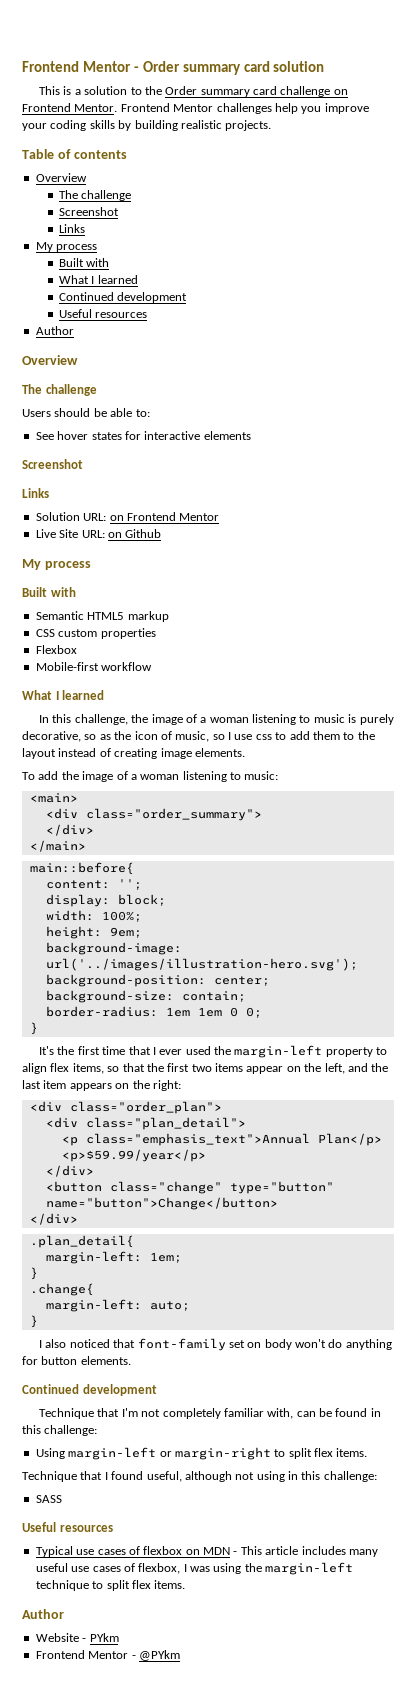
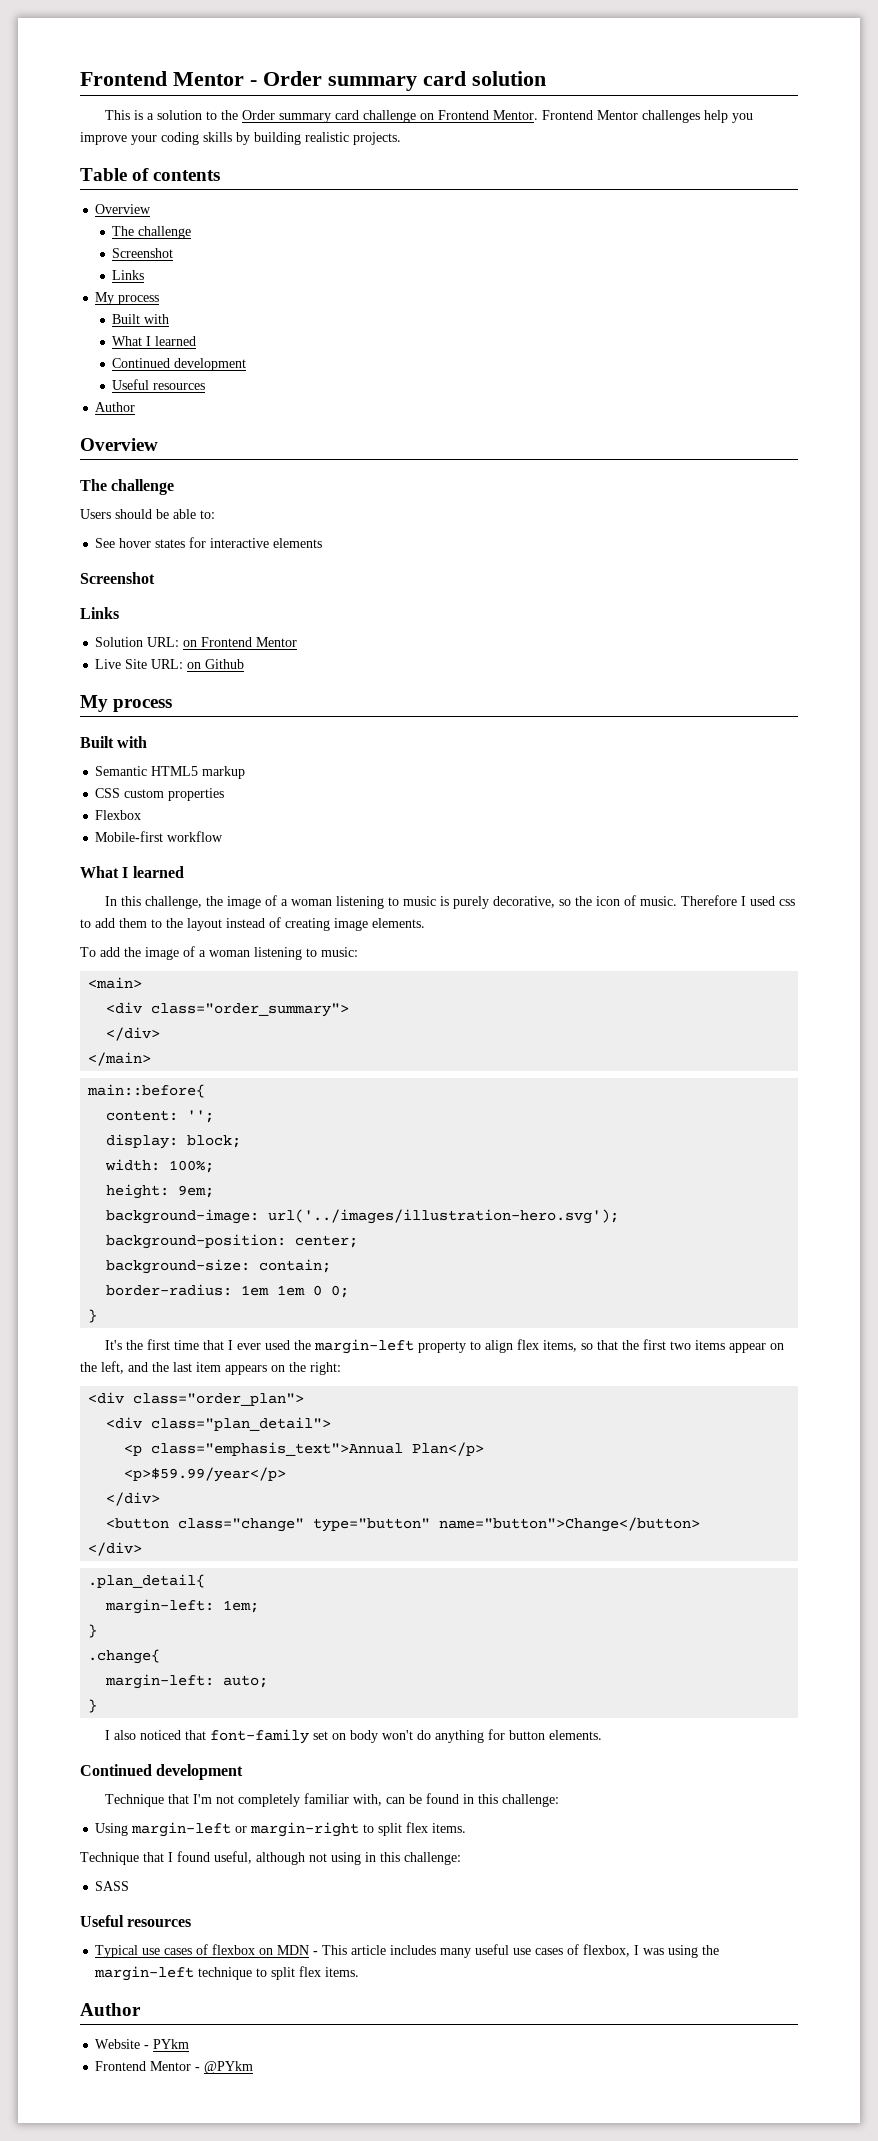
[99,734,111,740] as -> (571, 902) none
[175,731,253,742] music, so I use -> [639,895,775,906] music. Therefore I used

